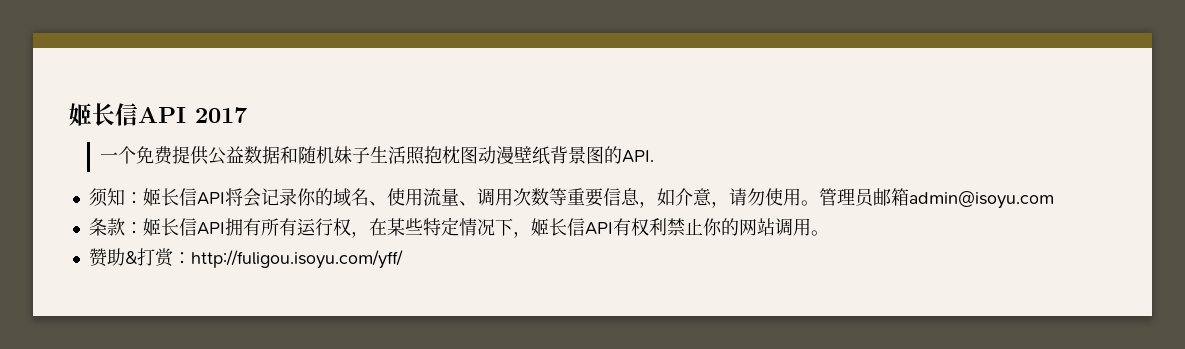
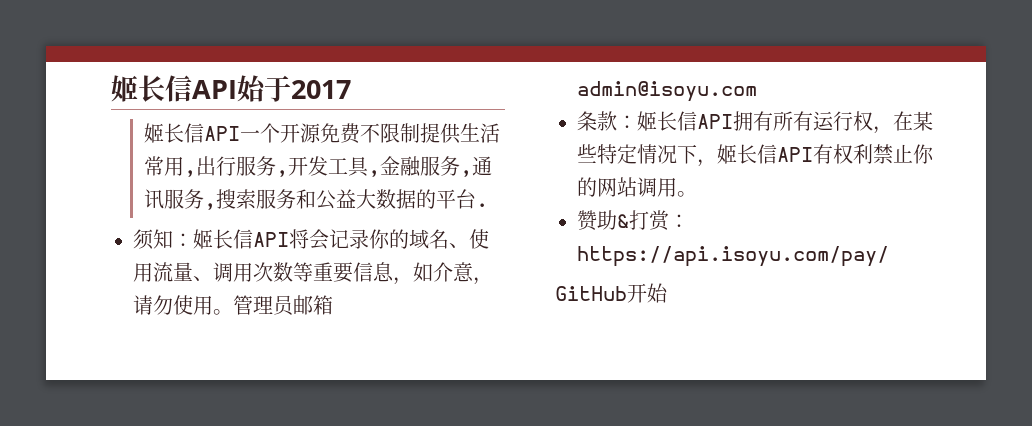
[69,103,186,126] 姬长信API -> [111,75,291,102] 姬长信API始于
[99,146,654,165] 一个免费提供公益数据和随机妹子生活照抱枕图动漫壁纸背景图的API. -> [144,123,501,144] [144,156,493,177] [144,189,489,210] 姬长信API一个开源免费不限制提供生活常用,出行服务,开发工具,金融服务,通讯服务,搜索服务和公益大数据的平台.
[190,250,403,269] http://fuligou.isoyu.com/yff/ -> [577,246,889,267] [555,283,668,303] https://api.isoyu.com/pay/ // GitHub开始

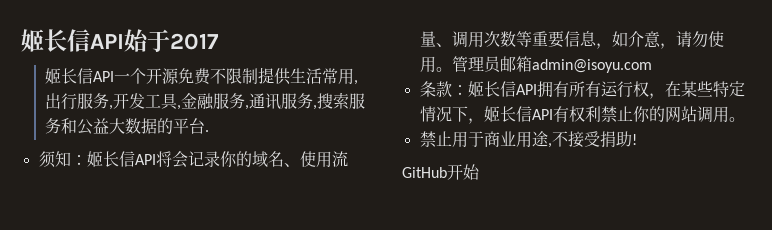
[577,210,689,231] [577,246,889,267] 赞助&打赏：https://api.isoyu.com/pay/ -> [419,131,637,148] 禁止用于商业用途,不接受捐助!

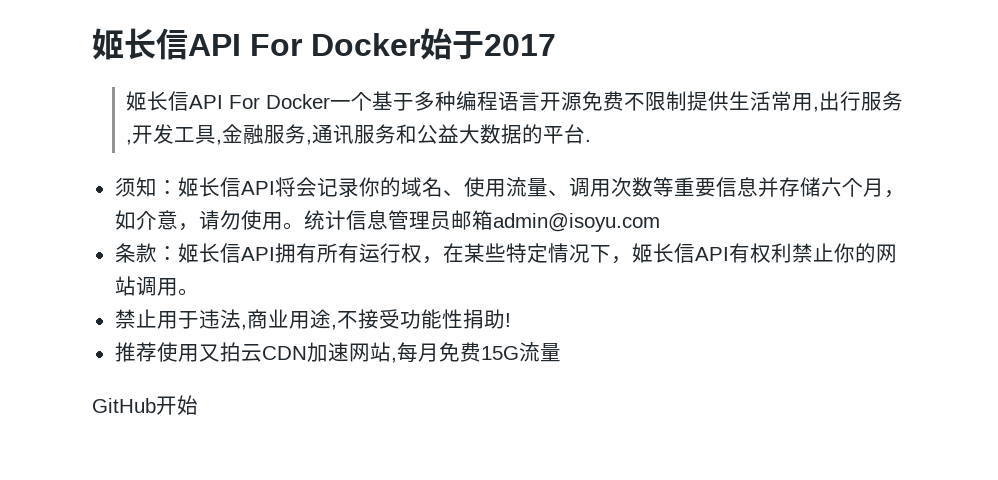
[21,29,124,52] 姬长信API -> [92,28,420,60] 姬长信API For Docker
[113,68,146,84] 一个 -> [228,91,540,111] For Docker一个基于多种编程语言
[312,92,365,110] [44,118,61,134] ,搜索服务 -> (396, 134) none
(597, 38) none -> [757,177,884,197] 并存储六个月
(452, 69) none -> [303,210,388,230] 统计信息
(484, 139) none -> [198,309,247,330] 违法,
(600, 139) none -> [399,309,463,329] 功能性
(637, 139) none -> [114,342,561,363] // 推荐使用又拍云CDN加速网站,每月免费15G流量

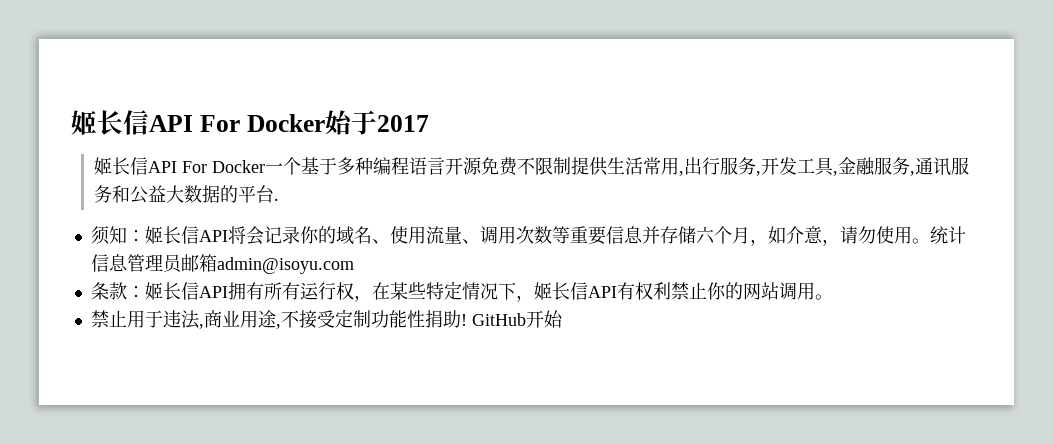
(400, 319) none -> [334,309,371,328] 定制
[114,342,561,363] // 推荐使用又拍云CDN加速网站,每月免费15G流量 // -> (467, 320) none

